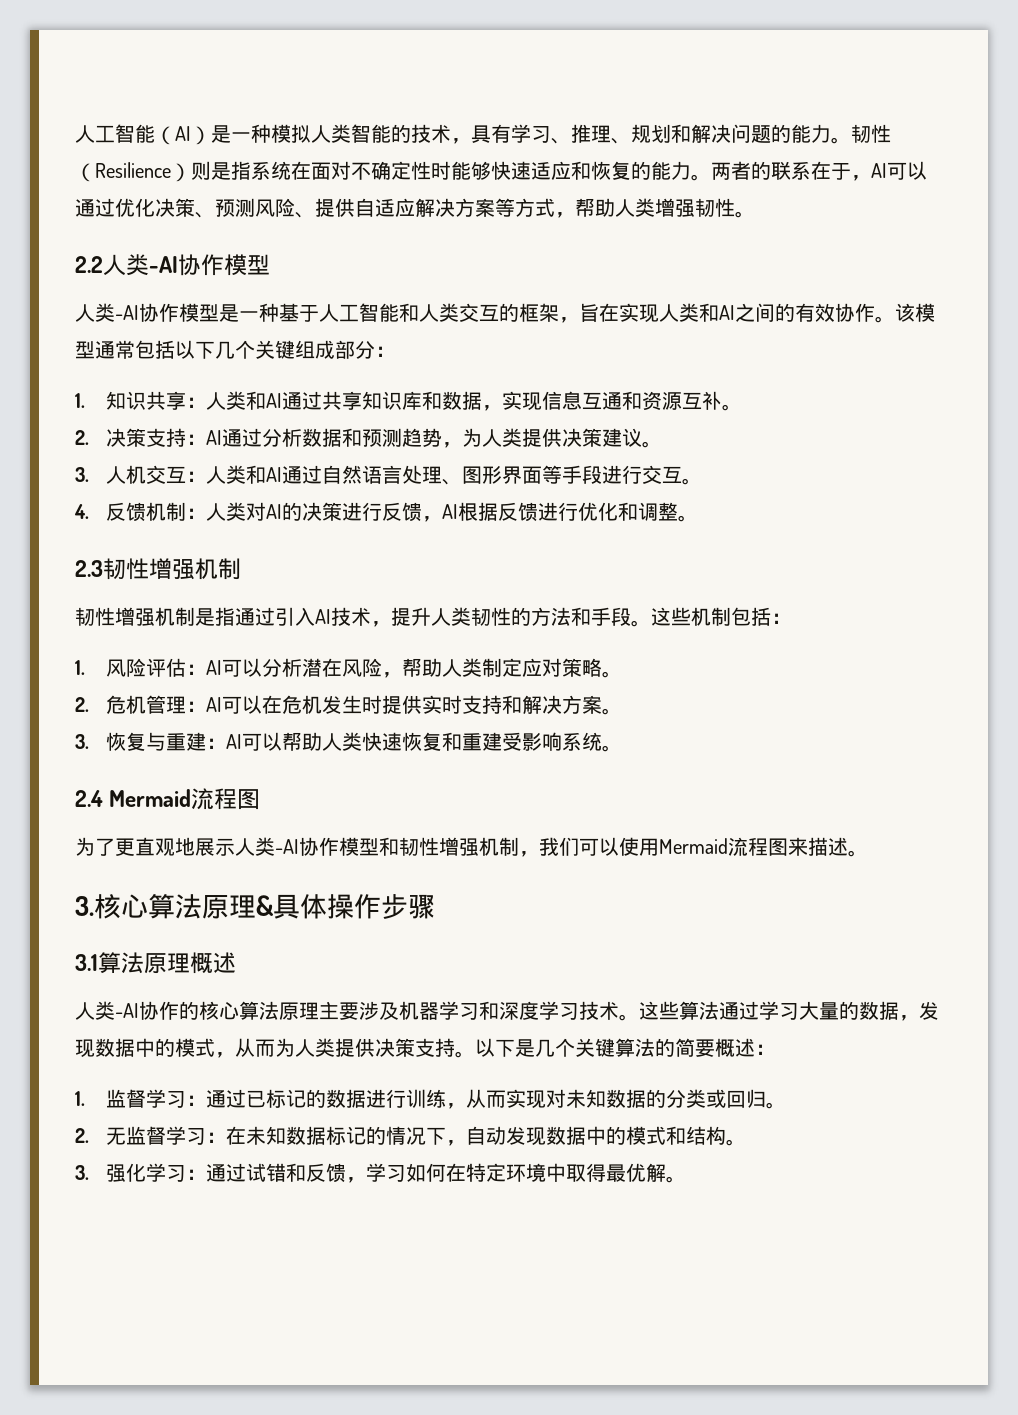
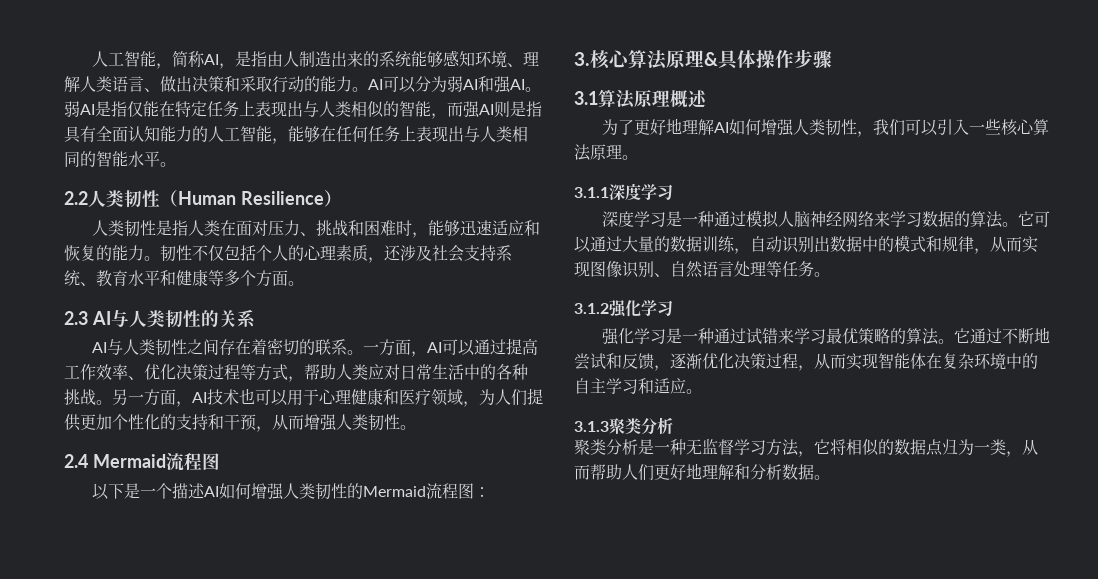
[75,124,891,145] [75,161,511,182] 人工智能（AI）是一种模拟人类智能的技术，具有学习、推理、规划和解决问题的能力。韧性（Resilience）则是指系统在面对不确定性时能够快 -> [91,50,539,69] [64,76,541,93] [64,101,542,119] [64,126,528,144] [64,151,176,167] [64,190,342,208] [91,220,476,238] 人工智能，简称AI，是指由人制造出来的系统能够感知环境、理解人类语言、做出决策和采取行动的能力。AI可以分为弱AI和强AI。弱AI是指仅能在特定任务上表现出与人类相似的智能，而强AI则是指具有全面认知能力的人工智能，能够在任何任务上表现出与人类相同的智能水平。 // 2.2人类韧性（Human Resilience） // 人类韧性是指人类在面对压力、挑战和困难时，能够迅
[711,161,927,181] [75,198,755,218] [75,254,270,276] [75,303,935,323] [75,340,395,359] [75,391,743,411] [75,428,663,448] [75,465,703,485] [74,502,699,522] [75,558,241,580] [75,607,791,627] [75,658,623,678] [75,695,623,715] [75,732,623,752] [75,788,261,810] [75,837,868,857] 两者的联系在于，AI可以通过优化决策、预测风险、提供自适应解决方案等方式，帮助人类增强韧性。 // 2.2人类-AI协作模型 // 人类-AI协作模型是一种基于人工智能和人类交互的框架，旨在实现人类和AI之间的有效协作。该模型通常包括以下几个关键组成部分： // 1.知识共享：人类和AI通过共享知识库和数据，实现信息互通和资源互补。 // 2.决策支持：AI通过分析数据和预测趋势，为人类提供决策建议。 // 3.人机交互：人类和AI通过自然语言处理、图形界面等手段进行交互。 // 4.反馈机制：人类对AI的决策进行反馈，AI根据反馈进行优化和调整。 // 2.3韧性增强机制 // 韧性增强机制是指通过引入AI技术，提升人类韧性的方法和手段。这些机制包括： // 1.风险评估：AI可以分析潜在风险，帮助人类制定应对策略。 // 2.危机管理：AI可以在危机发生时提供实时支持和解决方案。 // 3.恢复与重建：AI可以帮助人类快速恢复和重建受影响系统。 // 2.4 Mermaid流程图 // 为了更直观地展示人类-AI协作模型和韧性增强机制，我们可以使用Mermaid流程图来描述。 -> [160,245,512,263] [64,269,304,287] [64,309,255,328] [91,338,538,357] [64,364,528,382] [64,388,543,407] [64,414,416,432] [64,453,220,471] [91,483,490,500] 韧性不仅包括个人的心理素质，还涉及社会支持系统、教育水平和健康等多个方面。 // 2.3 AI与人类韧性的关系 // AI与人类韧性之间存在着密切的联系。一方面，AI可以通过提高工作效率、优化决策过程等方式，帮助人类应对日常生活中的各种挑战。另一方面，AI技术也可以用于心理健康和医疗领域，为人们提供更加个性化的支持和干预，从而增强人类韧性。 // 2.4 Mermaid流程图 // 以下是一个描述AI如何增强人类韧性的Mermaid流程图：
[75,1001,939,1021] [75,1038,775,1058] [75,1089,787,1109] [75,1126,747,1146] [75,1163,667,1183] 人类-AI协作的核心算法原理主要涉及机器学习和深度学习技术。这些算法通过学习大量的数据，发现数据中的模式，从而为人类提供决策支持。以下是几个关键算法的简要概述： // 1.监督学习：通过已标记的数据进行训练，从而实现对未知数据的分类或回归。 // 2.无监督学习：在未知数据标记的情况下，自动发现数据中的模式和结构。 // 3.强化学习：通过试错和反馈，学习如何在特定环境中取得最优解 -> [601,118,1049,137] [574,144,638,161] [574,183,673,201] [601,210,1050,228] [574,235,1038,254] [574,261,830,278] [574,300,673,317] [601,327,1050,345] [574,353,1038,371] [574,378,702,394] [574,417,673,435] [574,438,1038,457] [574,463,814,481] 为了更好地理解AI如何增强人类韧性，我们可以引入一些核心算法原理。 // 3.1.1深度学习 // 深度学习是一种通过模拟人脑神经网络来学习数据的算法。它可以通过大量的数据训练，自动识别出数据中的模式和规律，从而实现图像识别、自然语言处理等任务。 // 3.1.2强化学习 // 强化学习是一种通过试错来学习最优策略的算法。它通过不断地尝试和反馈，逐渐优化决策过程，从而实现智能体在复杂环境中的自主学习和适应。 // 3.1.3聚类分析 // 聚类分析是一种无监督学习方法，它将相似的数据点归为一类，从而帮助人们更好地理解和分析数据

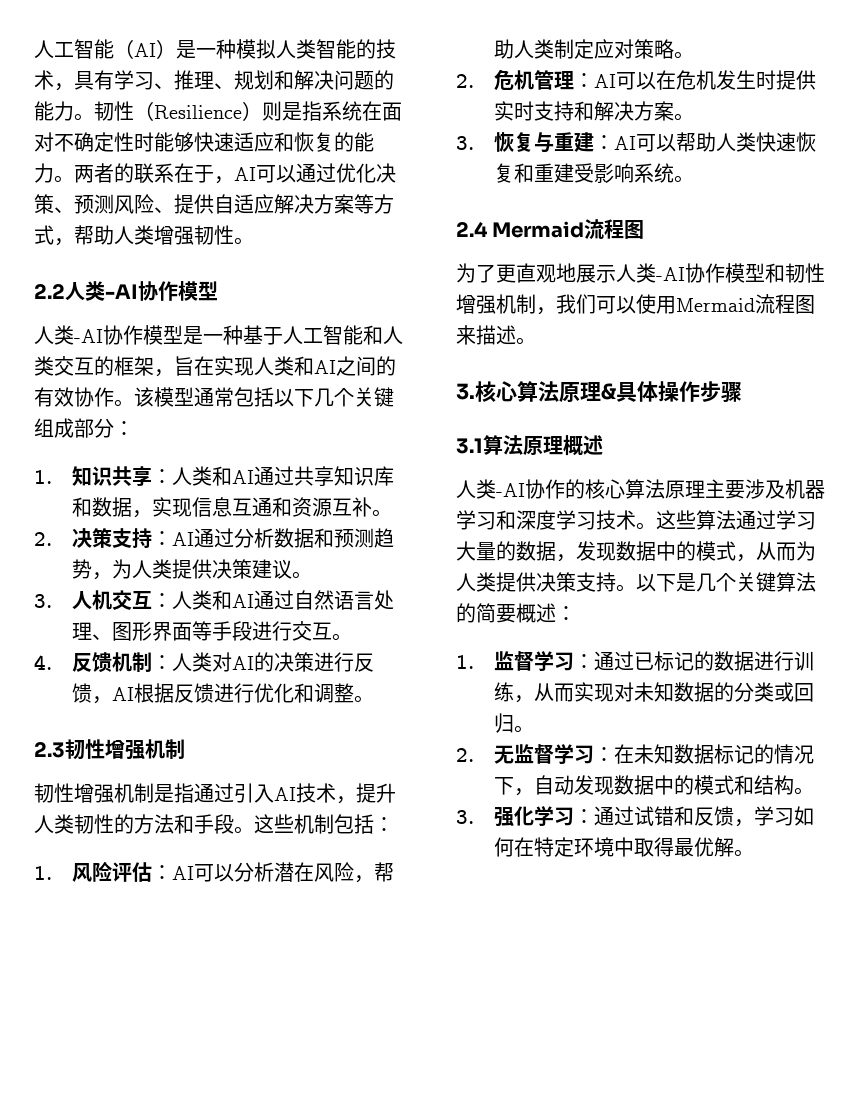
[91,50,539,69] [64,76,541,93] [64,101,542,119] [64,126,528,144] [64,151,176,167] [64,190,342,208] [91,220,476,238] 人工智能，简称AI，是指由人制造出来的系统能够感知环境、理解人类语言、做出决策和采取行动的能力。AI可以分为弱AI和强AI。弱AI是指仅能在特定任务上表现出与人类相似的智能，而强AI则是指具有全面认知能力的人工智能，能够在任何任务上表现出与人类相同的智能水平。 // 2.2人类韧性（Human Resilience） // 人类韧性是指人类在面对压力、挑战和困难时，能够迅 -> [34,39,396,59] [34,70,394,91] [34,101,402,121] [34,132,214,152] 人工智能（AI）是一种模拟人类智能的技术，具有学习、推理、规划和解决问题的能力。韧性（Resilience）则是指系统在面对不确定性时能够快
[160,245,512,263] [64,269,304,287] [64,309,255,328] [91,338,538,357] [64,364,528,382] [64,388,543,407] [64,414,416,432] [64,453,220,471] [91,483,490,500] 韧性不仅包括个人的心理素质，还涉及社会支持系统、教育水平和健康等多个方面。 // 2.3 AI与人类韧性的关系 // AI与人类韧性之间存在着密切的联系。一方面，AI可以通过提高工作效率、优化决策过程等方式，帮助人类应对日常生活中的各种挑战。另一方面，AI技术也可以用于心理健康和医疗领域，为人们提供更加个性化的支持和干预，从而增强人类韧性。 // 2.4 Mermaid流程图 // 以下是一个描述AI如何增强人类韧性的Mermaid流程图： -> [74,163,396,184] [34,194,394,214] [34,225,254,246] [34,281,218,301] [34,325,403,345] [34,356,396,377] [34,387,394,407] [34,418,134,438] [34,466,394,487] [71,497,392,518] [34,528,394,549] [71,559,312,580] [34,590,394,610] [71,621,352,641] [34,652,374,672] [71,683,374,704] [34,739,185,760] [34,783,396,804] [34,814,394,834] [34,861,394,883] [493,39,694,59] [456,69,816,91] [493,101,694,121] [456,132,816,153] [493,163,694,183] [456,219,645,240] [456,263,825,283] [456,294,815,315] [456,325,536,345] 两者的联系在于，AI可以通过优化决策、预测风险、提供自适应解决方案等方式，帮助人类增强韧性。 // 2.2人类-AI协作模型 // 人类-AI协作模型是一种基于人工智能和人类交互的框架，旨在实现人类和AI之间的有效协作。该模型通常包括以下几个关键组成部分： // 1.知识共享：人类和AI通过共享知识库和数据，实现信息互通和资源互补。 // 2.决策支持：AI通过分析数据和预测趋势，为人类提供决策建议。 // 3.人机交互：人类和AI通过自然语言处理、图形界面等手段进行交互。 // 4.反馈机制：人类对AI的决策进行反馈，AI根据反馈进行优化和调整。 // 2.3韧性增强机制 // 韧性增强机制是指通过引入AI技术，提升人类韧性的方法和手段。这些机制包括： // 1.风险评估：AI可以分析潜在风险，帮助人类制定应对策略。 // 2.危机管理：AI可以在危机发生时提供实时支持和解决方案。 // 3.恢复与重建：AI可以帮助人类快速恢复和重建受影响系统。 // 2.4 Mermaid流程图 // 为了更直观地展示人类-AI协作模型和韧性增强机制，我们可以使用Mermaid流程图来描述。
[601,118,1049,137] [574,144,638,161] [574,183,673,201] [601,210,1050,228] [574,235,1038,254] [574,261,830,278] [574,300,673,317] [601,327,1050,345] [574,353,1038,371] [574,378,702,394] [574,417,673,435] [574,438,1038,457] [574,463,814,481] 为了更好地理解AI如何增强人类韧性，我们可以引入一些核心算法原理。 // 3.1.1深度学习 // 深度学习是一种通过模拟人脑神经网络来学习数据的算法。它可以通过大量的数据训练，自动识别出数据中的模式和规律，从而实现图像识别、自然语言处理等任务。 // 3.1.2强化学习 // 强化学习是一种通过试错来学习最优策略的算法。它通过不断地尝试和反馈，逐渐优化决策过程，从而实现智能体在复杂环境中的自主学习和适应。 // 3.1.3聚类分析 // 聚类分析是一种无监督学习方法，它将相似的数据点归为一类，从而帮助人们更好地理解和分析数据 -> [456,479,825,499] [456,510,816,530] [456,541,816,562] [456,572,816,592] [456,603,576,623] [456,651,814,671] [493,682,814,703] [493,713,534,733] [456,744,814,764] [493,775,814,796] [456,806,814,827] [493,837,734,857] 人类-AI协作的核心算法原理主要涉及机器学习和深度学习技术。这些算法通过学习大量的数据，发现数据中的模式，从而为人类提供决策支持。以下是几个关键算法的简要概述： // 1.监督学习：通过已标记的数据进行训练，从而实现对未知数据的分类或回归。 // 2.无监督学习：在未知数据标记的情况下，自动发现数据中的模式和结构。 // 3.强化学习：通过试错和反馈，学习如何在特定环境中取得最优解

